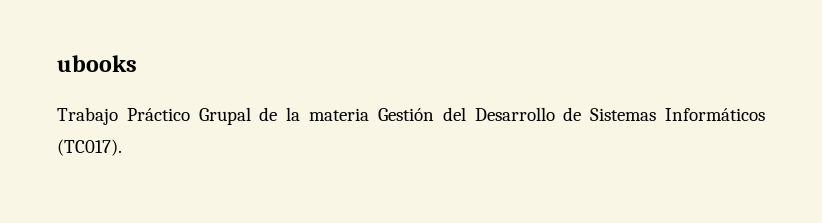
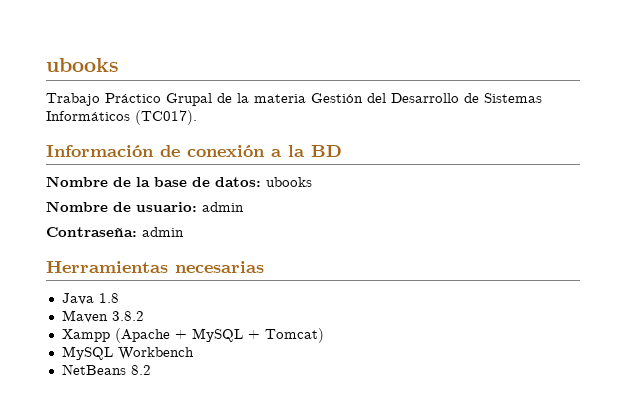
(122, 147) none -> [46,145,342,157] [46,176,312,187] [46,201,244,212] [46,227,184,237] [46,261,264,273] [61,293,119,305] [61,310,144,323] [61,328,324,343] [61,346,194,360] [61,364,151,375] // Información de conexión a la BD // Nombre de la base de datos: ubooks // Nombre de usuario: admin // Contraseña: admin // Herramientas necesarias // Java 1.8 // Maven 3.8.2 // Xampp (Apache + MySQL + Tomcat) // MySQL Workbench // NetBeans 8.2

